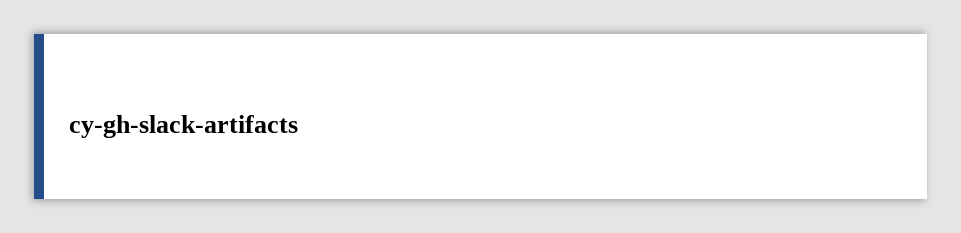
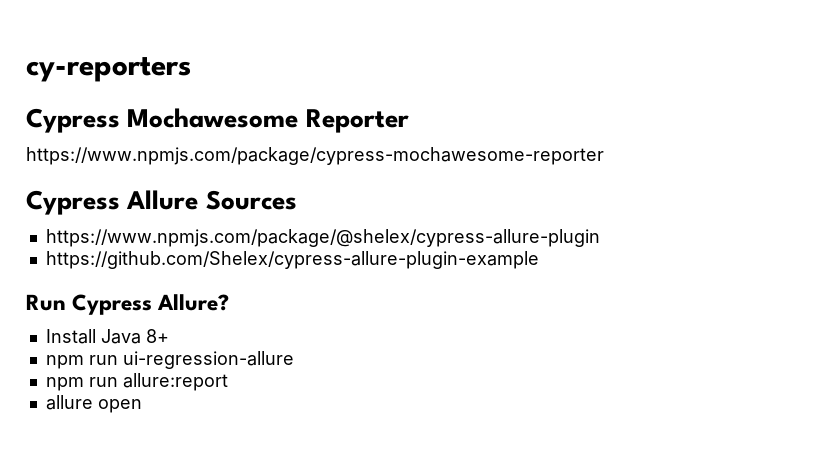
[69,115,298,138] cy-gh-slack-artifacts -> [26,57,191,82] [26,108,409,133] [26,147,604,165] [26,190,297,215] [45,229,600,247] [45,251,539,269] [26,294,230,315] [45,329,169,344] [45,351,294,369] [45,373,228,391] [45,395,142,413] cy-reporters // Cypress Mochawesome Reporter // https://www.npmjs.com/package/cypress-mochawesome-reporter // Cypress Allure Sources // https://www.npmjs.com/package/@shelex/cypress-allure-plugin // https://github.com/Shelex/cypress-allure-plugin-example // Run Cypress Allure? // Install Java 8+ // npm run ui-regression-allure // npm run allure:report // allure open

